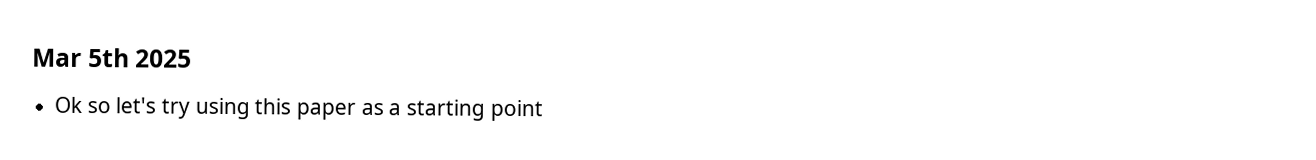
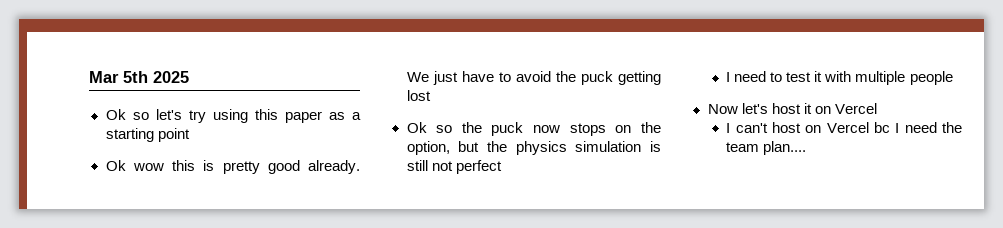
(543, 110) none -> [105,160,360,174] [406,71,661,85] [406,90,431,101] [406,122,661,136] [406,141,661,155] [406,160,502,174] [726,71,953,85] [707,103,877,114] [726,122,962,133] [726,141,807,155] // Ok wow this is pretty good already. We just have to avoid the puck getting lost // Ok so the puck now stops on the option, but the physics simulation is still not perfect // I need to test it with multiple people // Now let's host it on Vercel // I can't host on Vercel bc I need the team plan....

